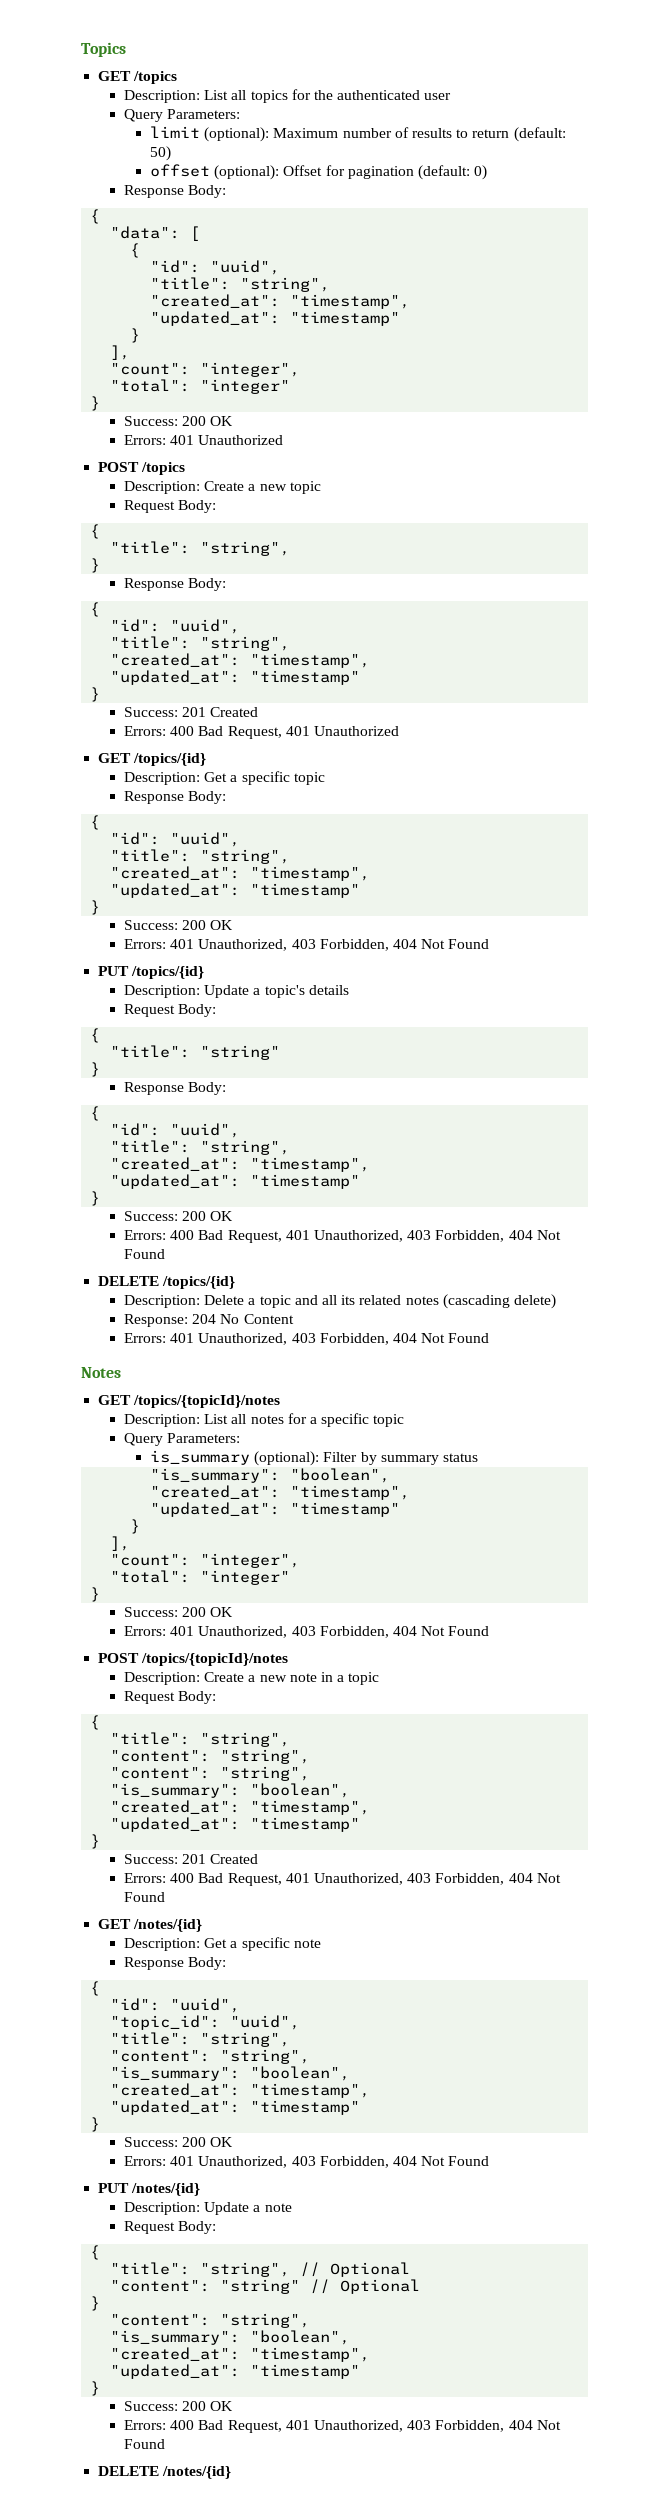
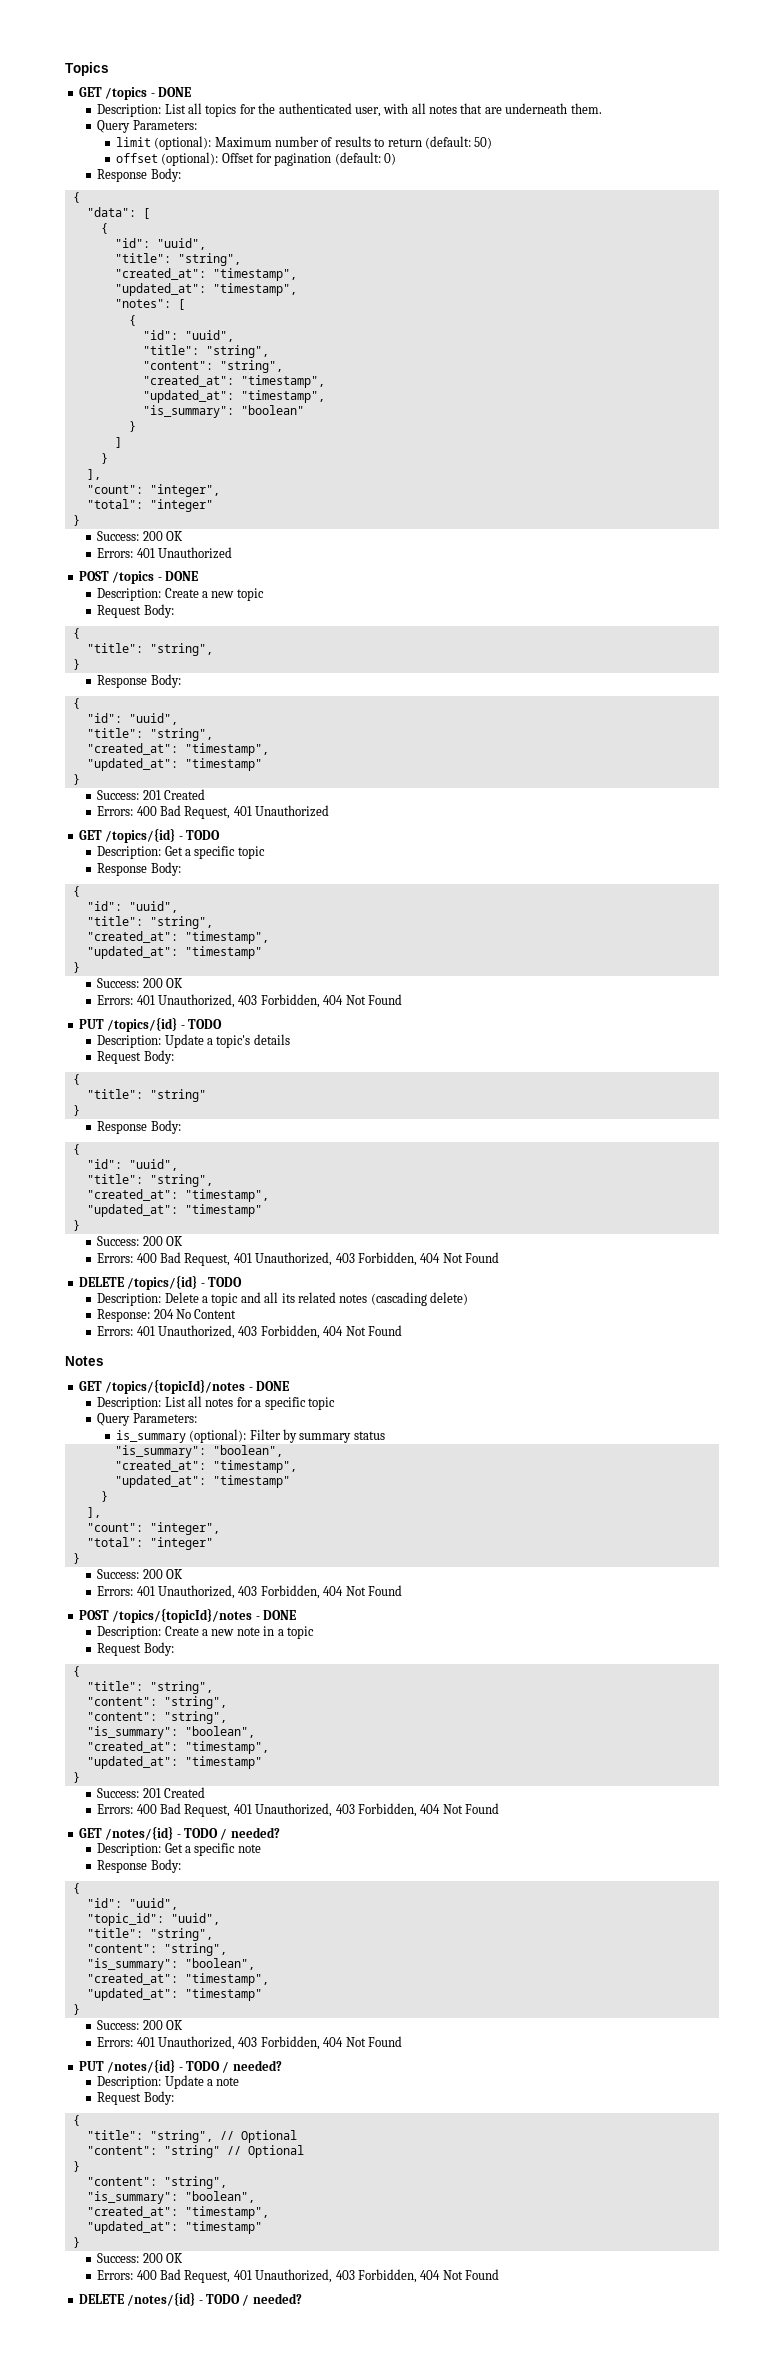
(178, 77) none -> [150,87,191,97] - DONE
[424,93,452,100] user -> [354,103,602,117] user, with all notes that are underneath them.
[290,311,401,326] "timestamp" -> [212,283,297,296] [114,299,185,310] [128,315,136,326] [142,330,234,342] [142,345,269,358] [142,360,283,373] [142,375,325,388] [142,390,325,403] [142,405,304,418] [128,421,136,432] [114,437,122,448] "timestamp", // "notes": [ // { // "id": "uuid", // "title": "string", // "content": "string", // "created_at": "timestamp", // "updated_at": "timestamp", // "is_summary": "boolean" // } // ]
(186, 468) none -> [157,571,198,581] - DONE
(207, 759) none -> [178,830,220,840] - TODO
(205, 972) none -> [180,1019,222,1029] - TODO
(236, 1282) none -> [200,1277,242,1287] - TODO
(281, 1401) none -> [248,1381,289,1391] - DONE
(289, 1659) none -> [255,1610,296,1620] - DONE
(203, 1925) none -> [176,1827,280,1840] - TODO / needed?
(201, 2189) none -> [178,2060,282,2073] - TODO / needed?
(232, 2472) none -> [198,2293,302,2306] - TODO / needed?

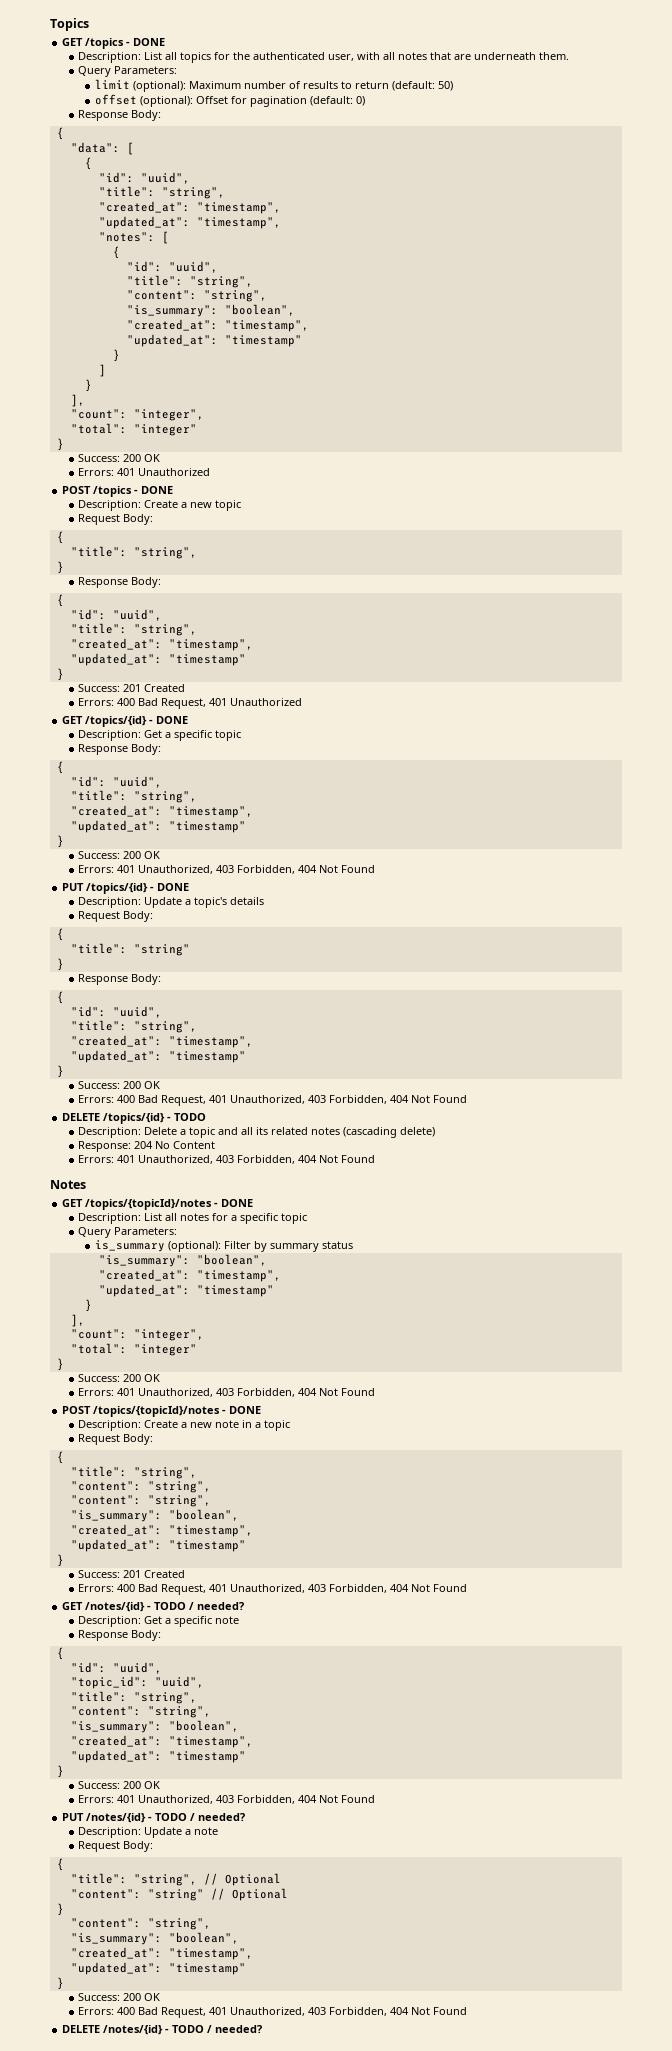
[142,375,325,388] [142,390,325,403] [142,405,304,418] // "created_at": "timestamp", // "updated_at": "timestamp", // "is_summary": "boolean" -> [126,304,295,317] [126,319,309,332] [126,334,302,347] // "is_summary": "boolean", // "created_at": "timestamp", // "updated_at": "timestamp"
[185,830,220,840] TODO -> [156,716,189,724] DONE
[187,1019,222,1029] TODO -> [157,883,190,891] DONE

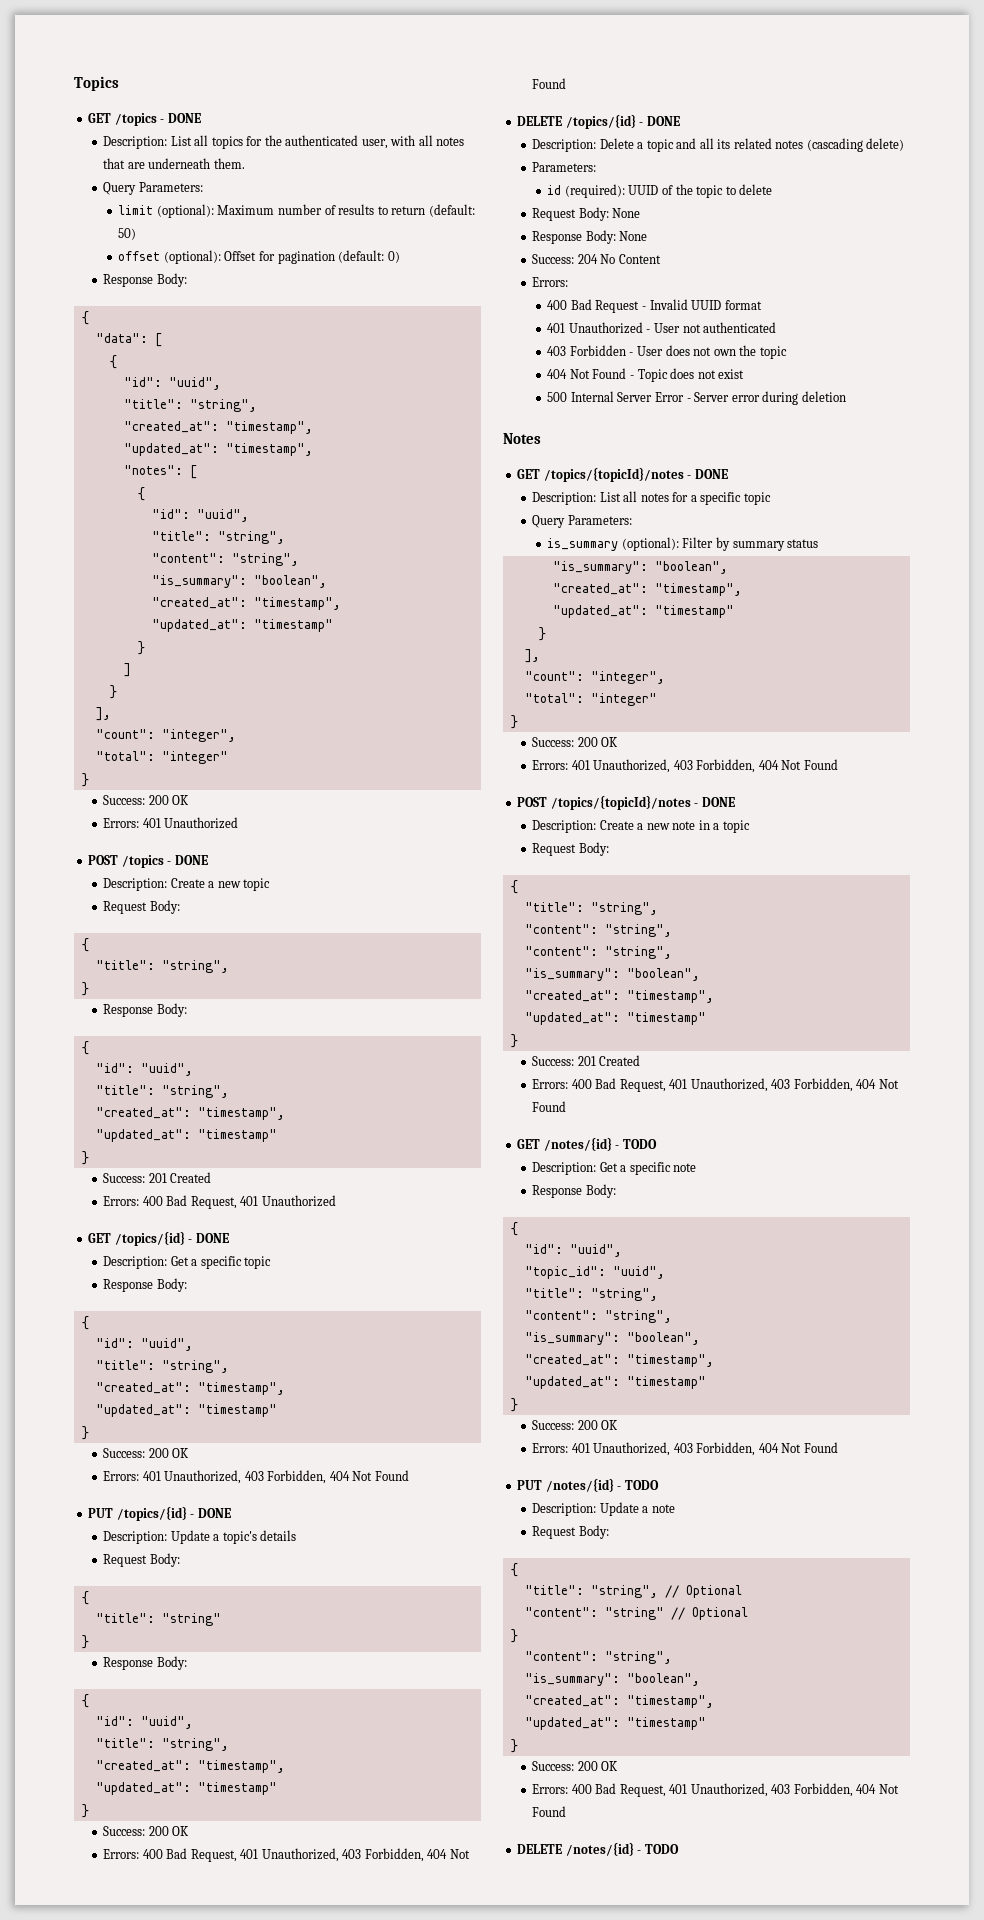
[174,1113,207,1121] TODO -> [646,116,680,126] DONE
[78,1141,216,1152] [78,1155,376,1164] Response: 204 No Content // Errors: 401 Unauthorized, 403 Forbidden, 404 Not Found -> [532,162,597,172] [547,184,773,198] [532,207,641,221] [532,230,648,244] [532,254,661,264] [532,277,569,287] [547,299,762,313] [547,322,777,334] [547,345,787,359] [547,368,745,382] [547,391,846,405] Parameters: // id (required): UUID of the topic to delete // Request Body: None // Response Body: None // Success: 204 No Content // Errors: // 400 Bad Request - Invalid UUID format // 401 Unauthorized - User not authenticated // 403 Forbidden - User does not own the topic // 404 Not Found - Topic does not exist // 500 Internal Server Error - Server error during deletion
[189,1602,245,1610] / needed? -> (657, 1144) none
[190,1813,246,1821] / needed? -> (659, 1485) none
[207,2025,263,2033] / needed? -> (679, 1849) none

